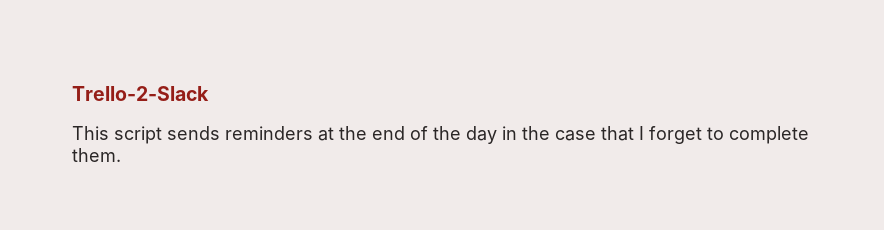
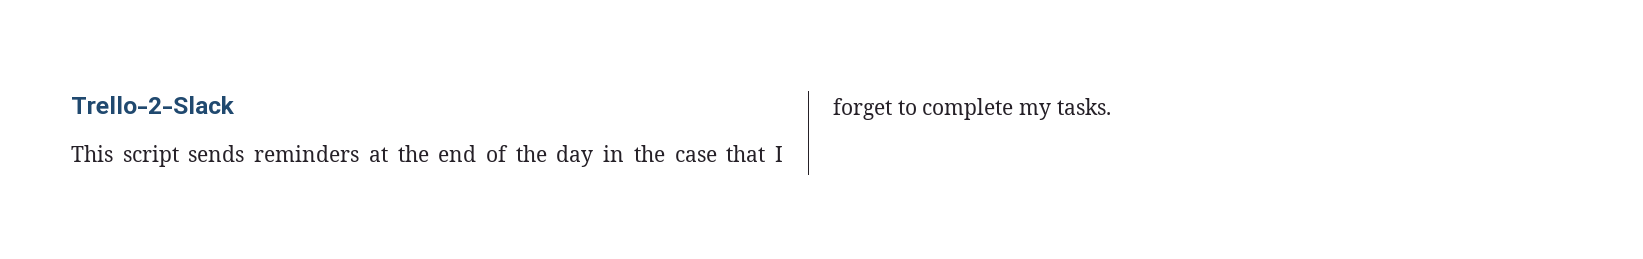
[72,148,121,162] them. -> [1019,98,1111,120] my tasks.

